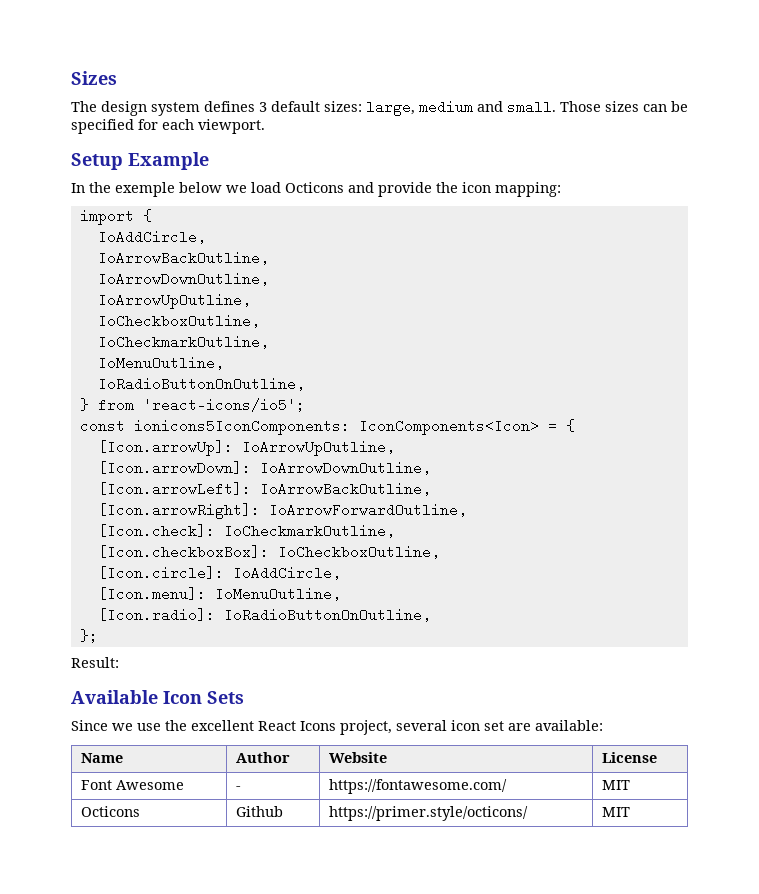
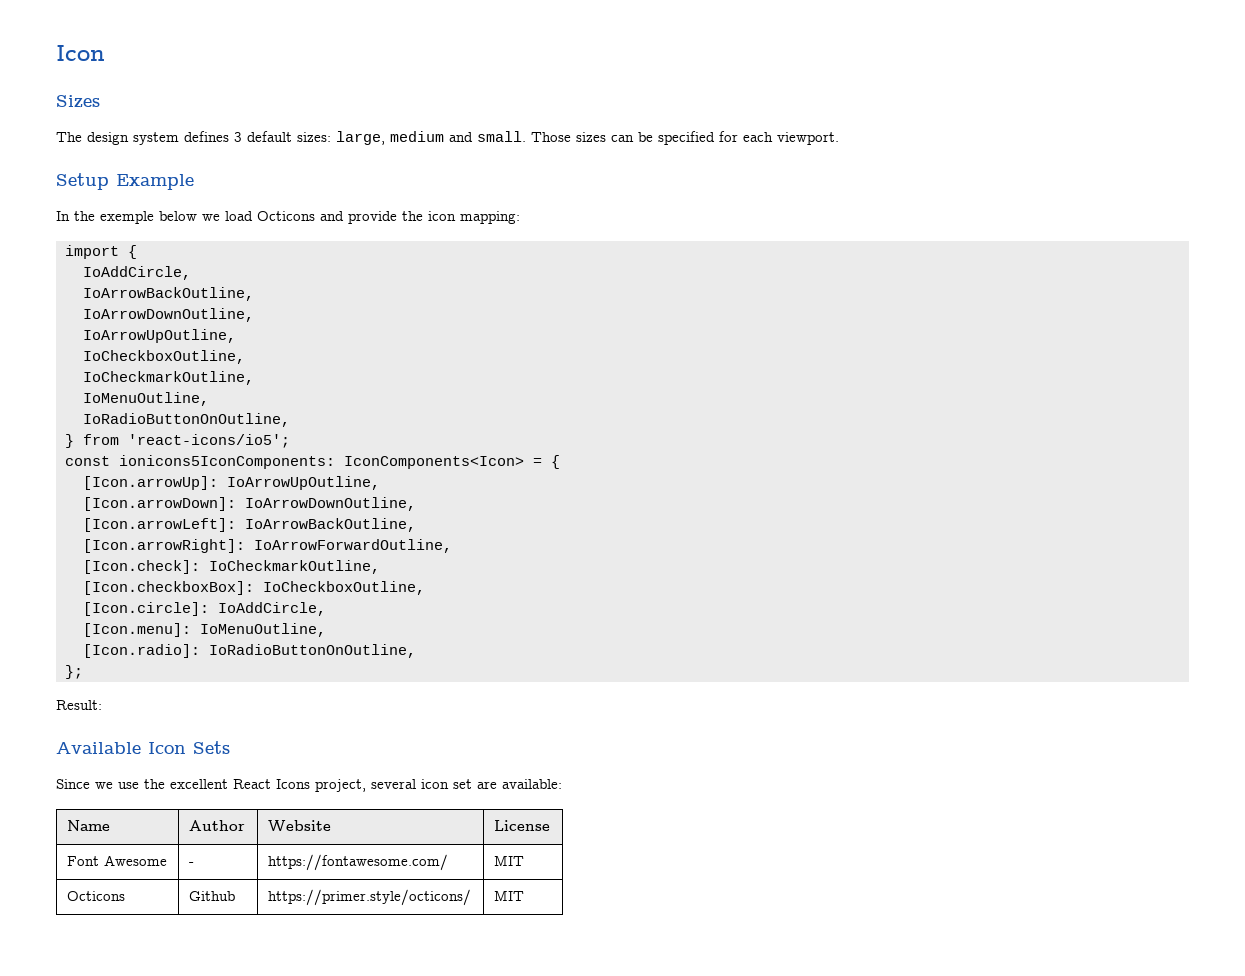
(71, 78) none -> [56,45,105,61] Icon //

